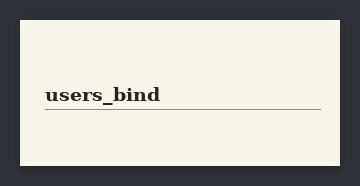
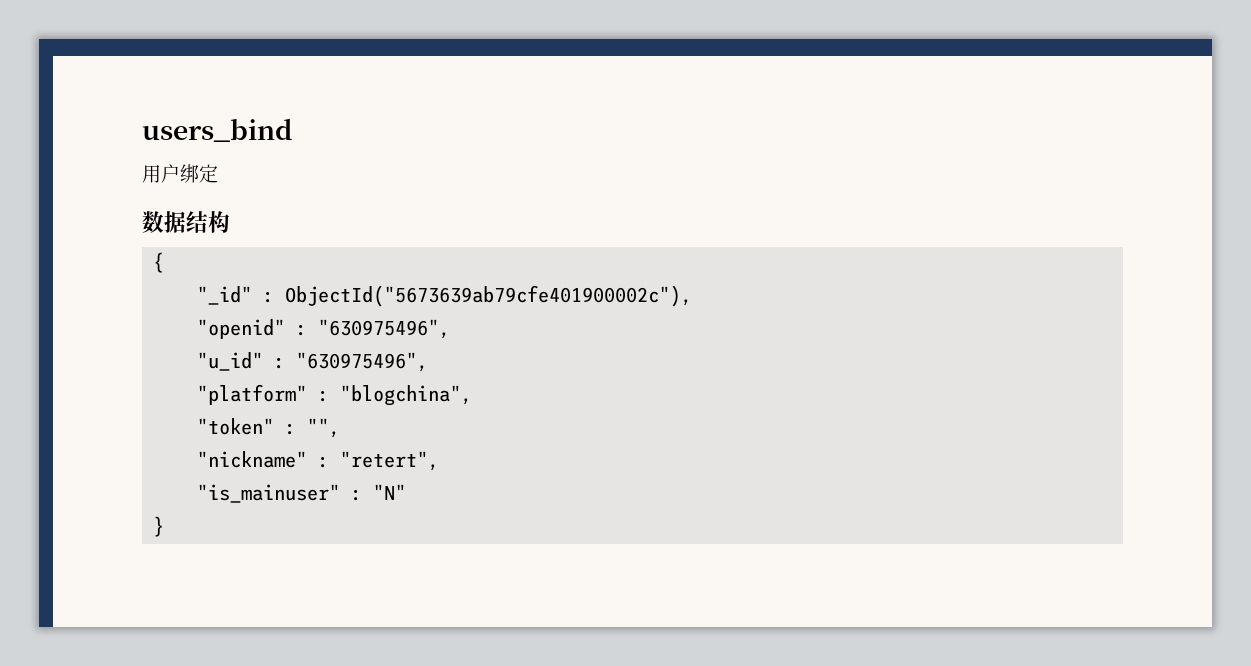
(160, 96) none -> [142,164,218,183] [142,211,230,233] [153,252,165,273] [197,285,693,307] [197,319,451,339] [197,352,429,372] [197,384,473,406] [197,418,341,438] [197,451,440,471] [197,484,407,503] [153,516,165,537] // 用户绑定 // 数据结构 // { // "_id" : ObjectId("5673639ab79cfe401900002c"), // "openid" : "630975496", // "u_id" : "630975496", // "platform" : "blogchina", // "token" : "", // "nickname" : "retert", // "is_mainuser" : "N" // }

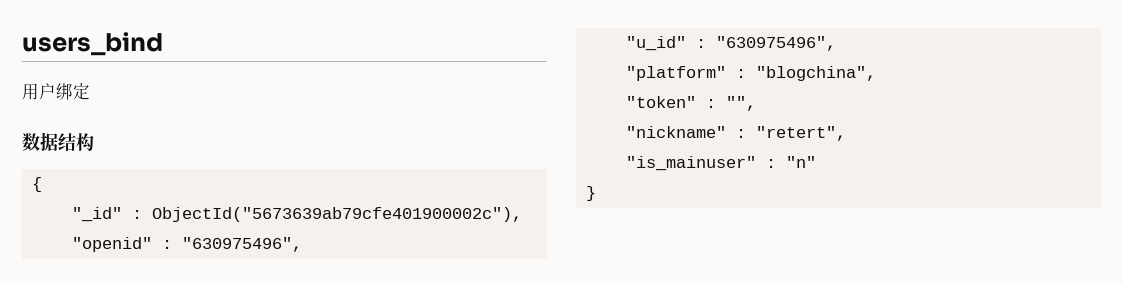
[373,484,407,500] "N" -> [785,156,816,168] "n"

